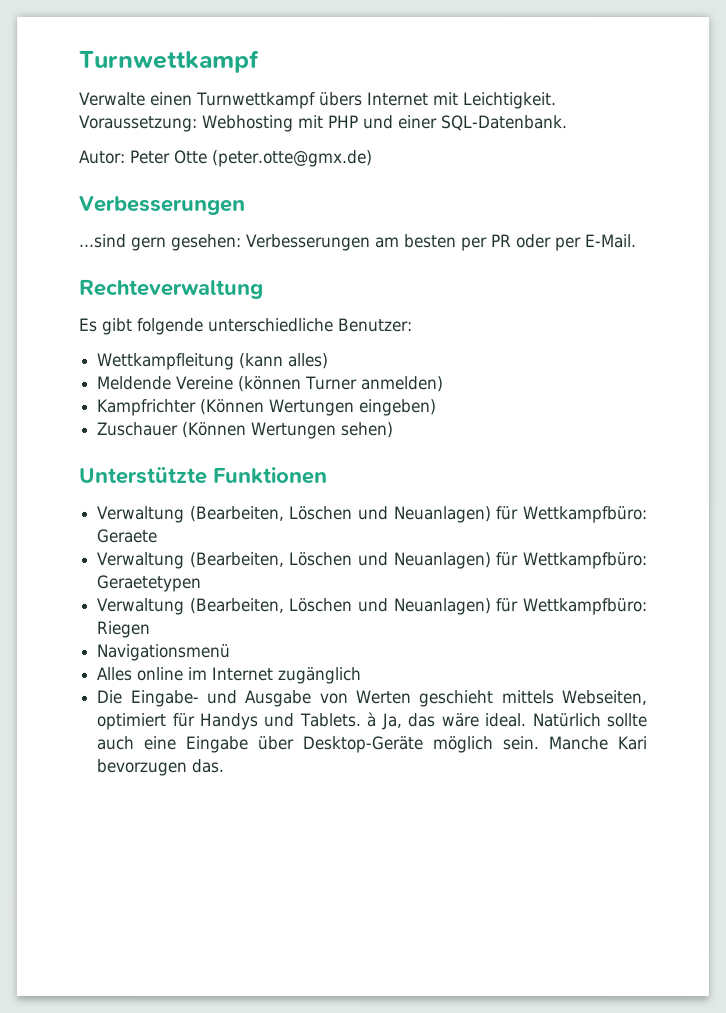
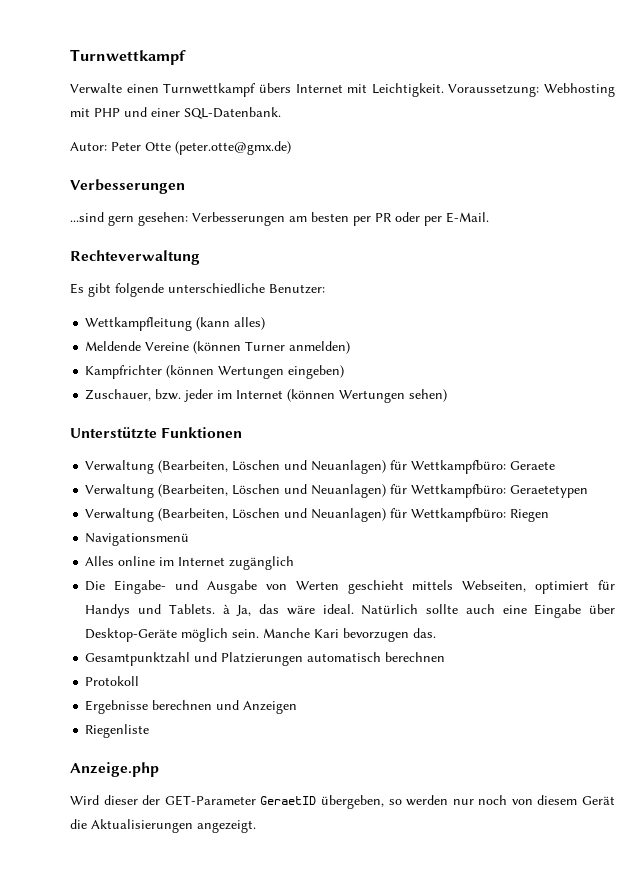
[200,398,266,415] (Können -> [166,365,215,378] (können
[97,421,248,438] Zuschauer (Können -> [85,389,336,402] Zuschauer, bzw. jeder im Internet (können
(225, 765) none -> [85,652,446,666] [85,676,140,686] [85,700,298,714] [85,724,150,738] [70,762,159,777] [70,795,615,809] [70,819,256,833] // Gesamtpunktzahl und Platzierungen automatisch berechnen // Protokoll // Ergebnisse berechnen und Anzeigen // Riegenliste // Anzeige.php // Wird dieser der GET-Parameter GeraetID übergeben, so werden nur noch von diesem Gerät die Aktualisierungen angezeigt.

